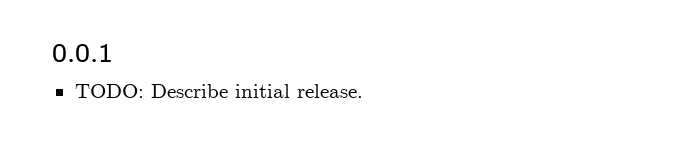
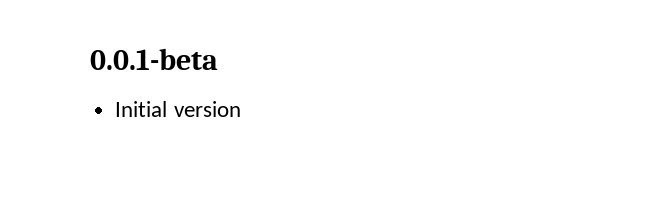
[52,44,113,62] [74,84,363,98] 0.0.1 // TODO: Describe initial release. -> [90,48,218,70] [115,101,241,117] 0.0.1-beta // Initial version

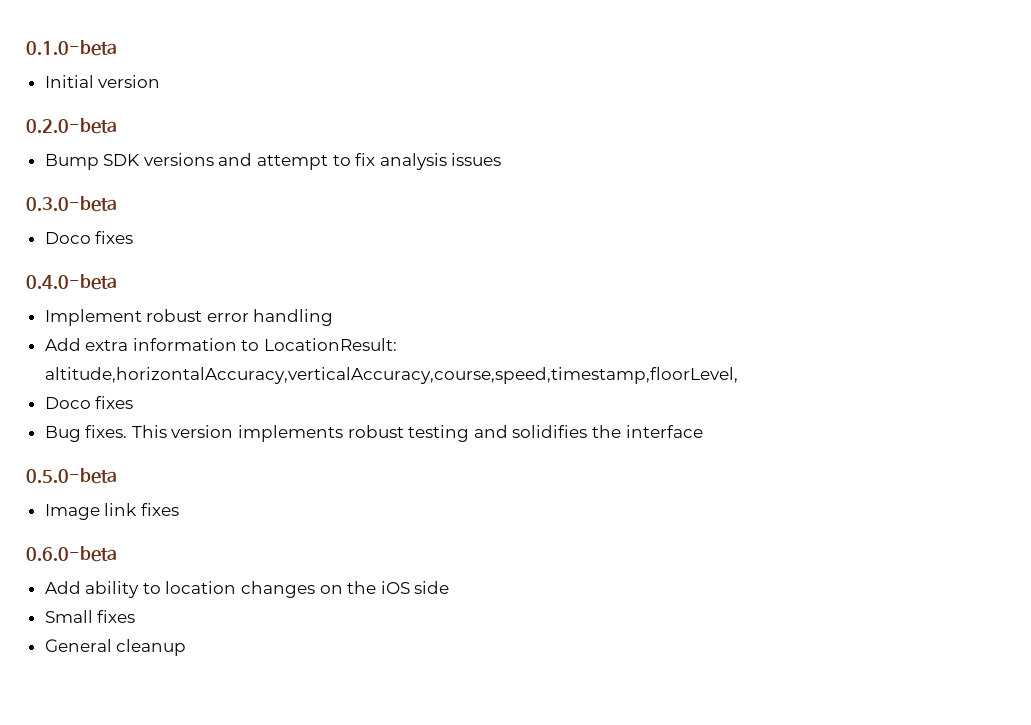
[90,48,218,70] 0.0.1-beta -> [26,40,117,56] 0.1.0-beta
(241, 109) none -> [26,118,117,134] [44,153,502,170] [26,196,117,212] [44,231,134,244] [26,274,117,290] [44,309,334,326] [44,338,398,351] [44,367,738,384] [44,396,134,409] [44,425,703,442] [26,468,117,484] [44,503,179,520] [26,546,117,562] [44,581,450,598] [44,610,136,623] [44,639,187,656] // 0.2.0-beta // Bump SDK versions and attempt to fix analysis issues // 0.3.0-beta // Doco fixes // 0.4.0-beta // Implement robust error handling // Add extra information to LocationResult: altitude,horizontalAccuracy,verticalAccuracy,course,speed,timestamp,floorLevel, // Doco fixes // Bug fixes. This version implements robust testing and solidifies the interface // 0.5.0-beta // Image link fixes // 0.6.0-beta // Add ability to location changes on the iOS side // Small fixes // General cleanup

